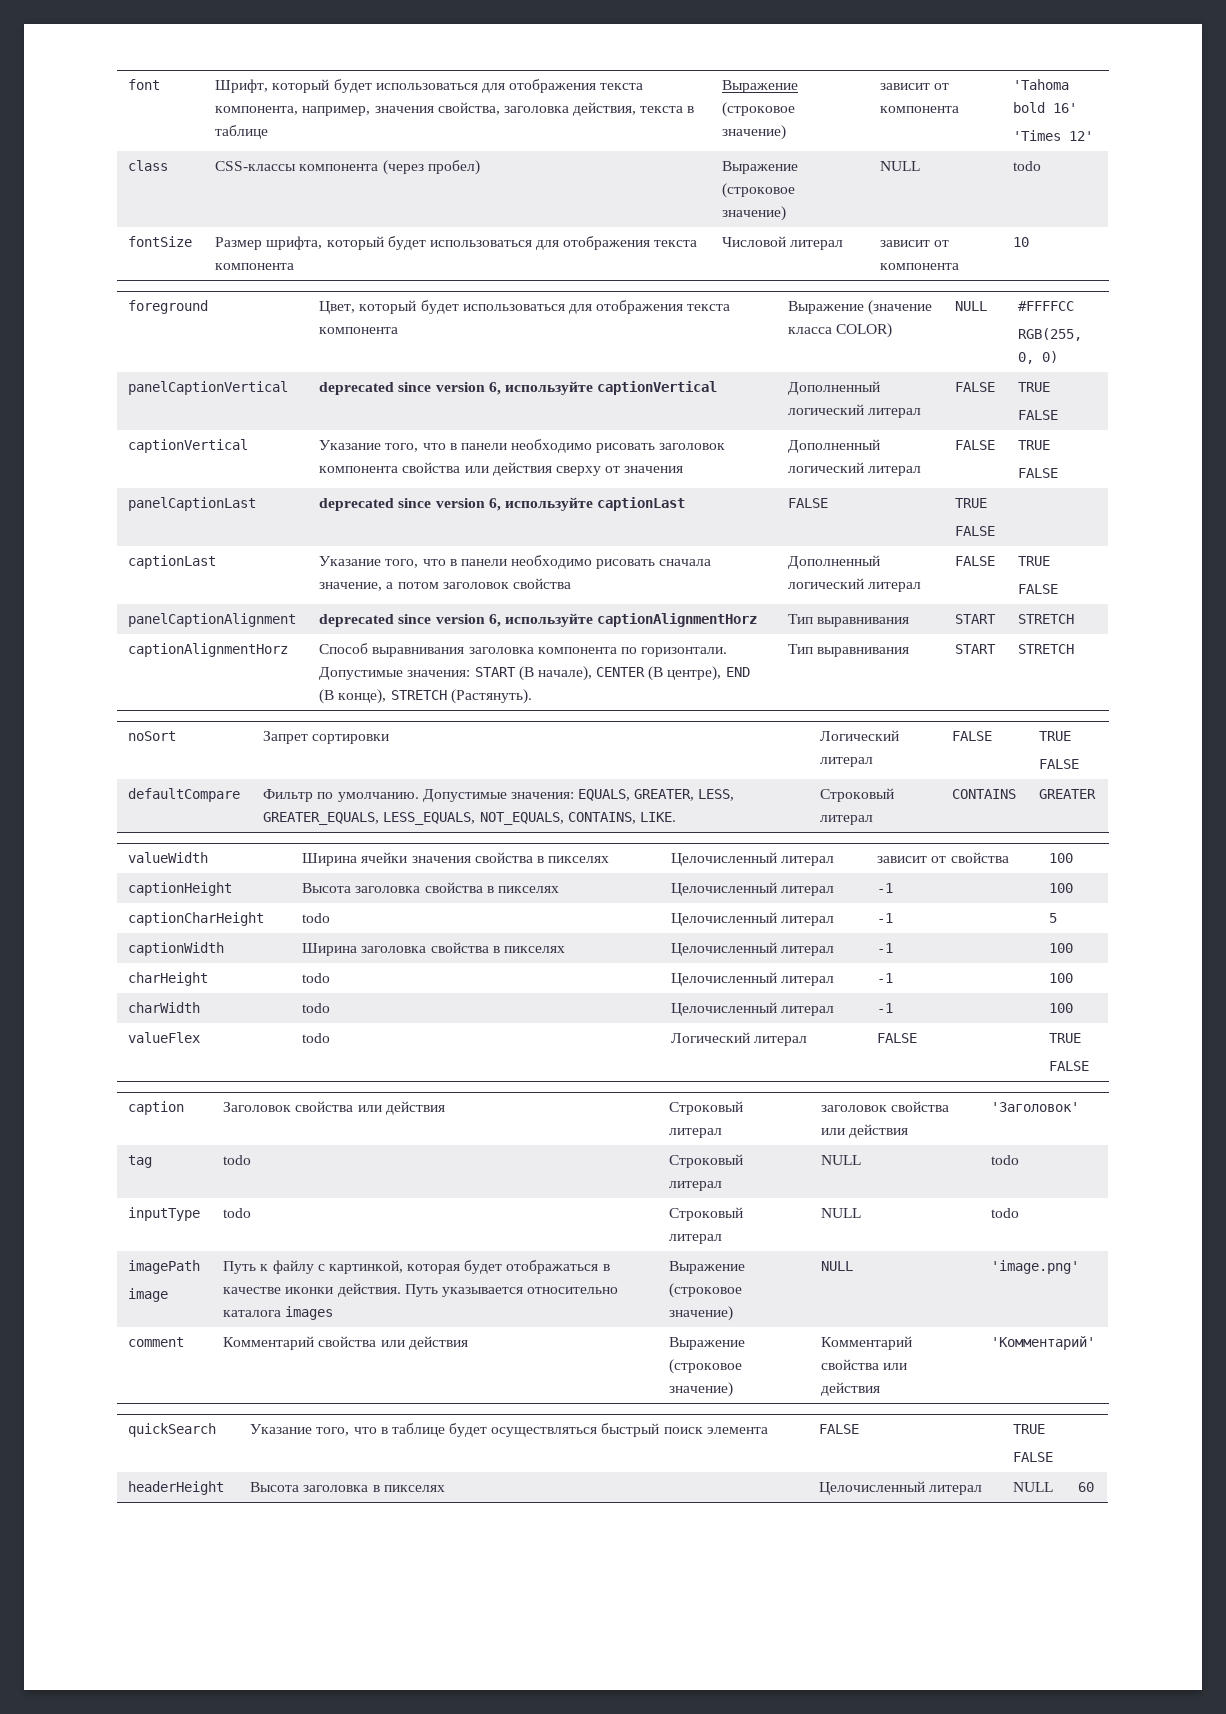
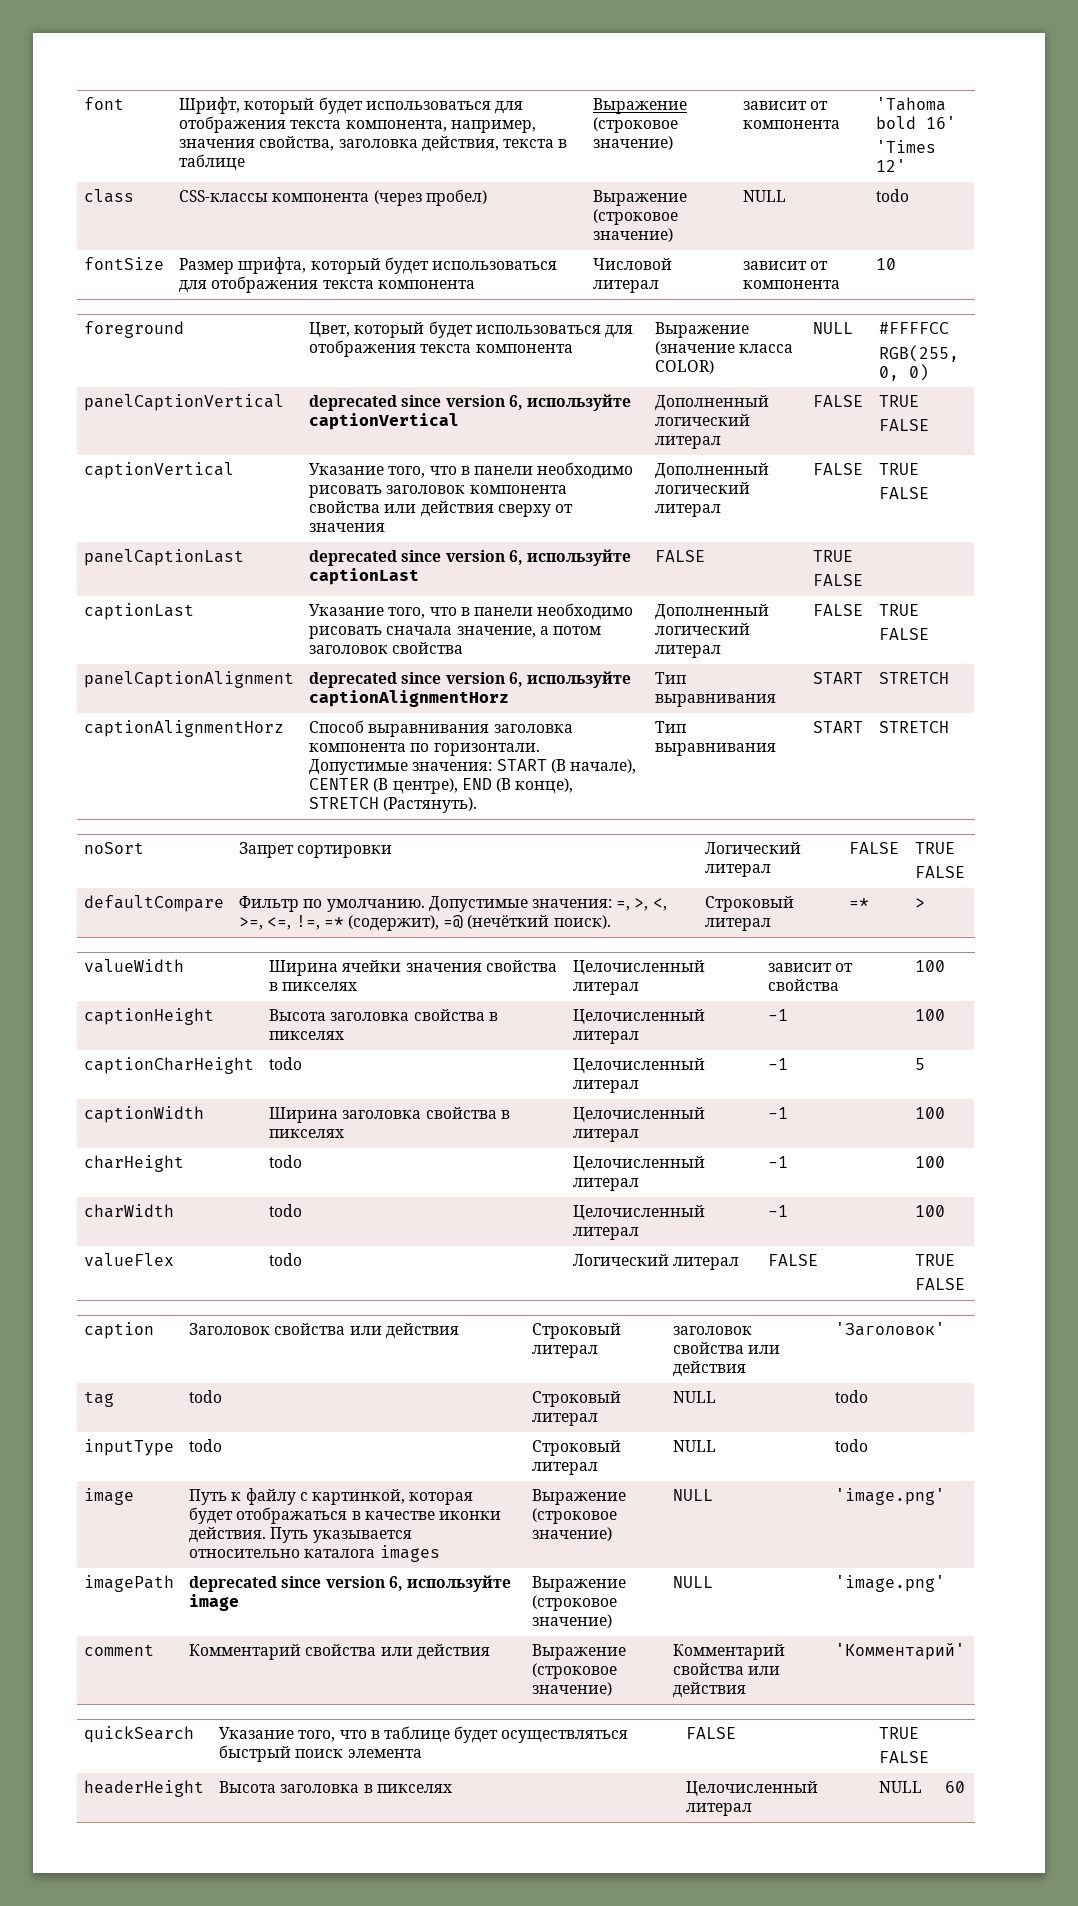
[578,789,735,801] [263,812,676,825] [820,788,895,802] [820,815,874,825] [952,789,1017,799] [1039,789,1097,799] EQUALS, GREATER, LESS, GREATER_EQUALS, LESS_EQUALS, NOT_EQUALS, CONTAINS, LIKE. | Строковый литерал | CONTAINS | GREATER -> [616,898,667,911] [239,915,611,931] [705,896,795,912] [705,918,772,931] [849,898,870,908] [915,898,926,908] =, >, <, >=, <=, !=, =* (содержит), =@ (нечёткий поиск). | Строковый литерал | =* | >
[128,1260,201,1274] imagePath // -> (869, 1445) none
(1080, 1267) none -> [84,1575,175,1592] [189,1575,512,1592] [189,1594,240,1611] [532,1576,627,1592] [532,1595,618,1611] [532,1614,613,1628] [673,1576,714,1588] [835,1575,946,1592] // imagePath | deprecated since version 6, используйте image | Выражение (строковое значение) | NULL | 'image.png'

